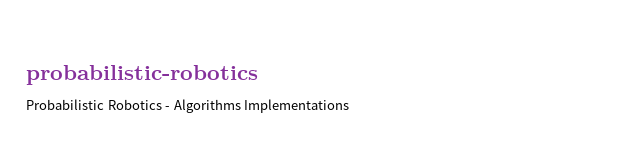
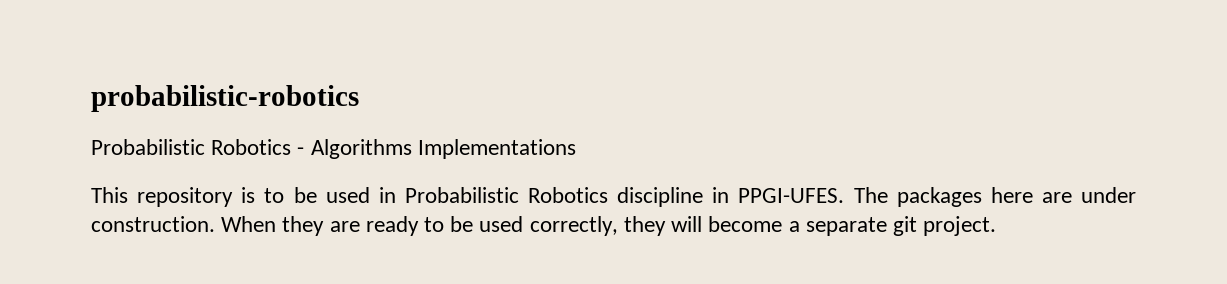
(350, 106) none -> [91,187,1136,207] [91,216,997,236] // This repository is to be used in Probabilistic Robotics discipline in PPGI-UFES. The packages here are under construction. When they are ready to be used correctly, they will become a separate git project.

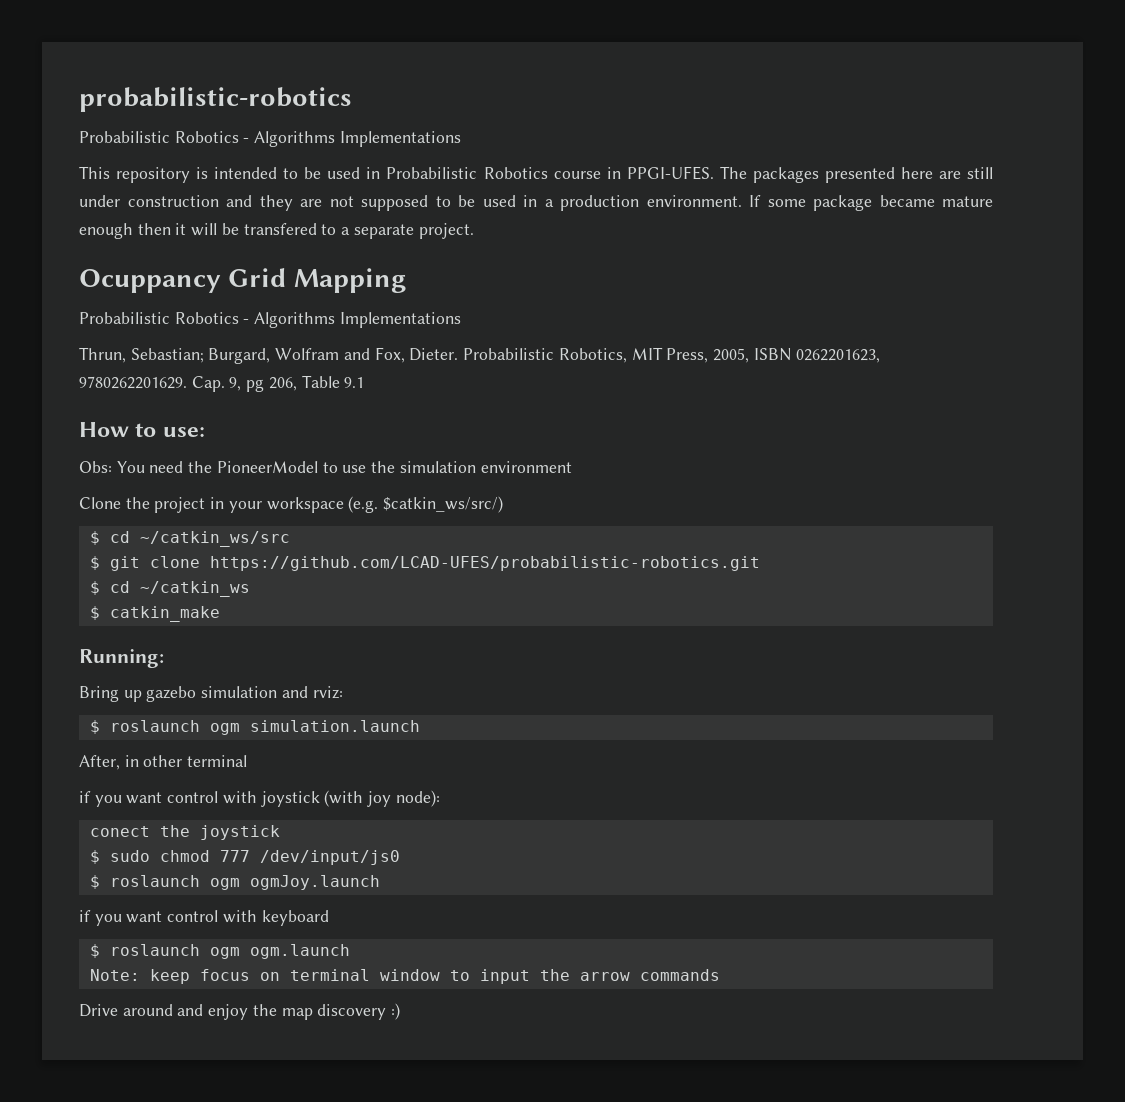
(256, 195) none -> [214,167,278,179] intended
[617,187,704,207] discipline -> [553,171,601,179] course
(982, 197) none -> [824,167,895,183] presented
[1081,187,1136,203] [91,216,997,236] under construction. When they are ready to be used correctly, they will become a separate git project. -> [966,167,993,179] [79,195,993,211] [79,223,474,239] [79,268,406,293] [79,312,461,328] [79,347,881,364] [79,375,365,392] [79,422,205,437] [79,461,572,473] [79,496,504,513] [89,531,290,547] [89,556,760,571] [89,581,250,597] [89,606,220,622] [79,649,164,668] [79,686,343,702] [89,720,420,735] [79,755,248,770] [79,790,440,807] [89,825,280,840] [89,850,400,865] [89,875,380,890] [79,910,329,926] [89,944,350,959] [89,969,720,984] [79,1003,401,1020] still under construction and they are not supposed to be used in a production environment. If some package became mature enough then it will be transfered to a separate project. // Ocuppancy Grid Mapping // Probabilistic Robotics - Algorithms Implementations // Thrun, Sebastian; Burgard, Wolfram and Fox, Dieter. Probabilistic Robotics, MIT Press, 2005, ISBN 0262201623, 9780262201629. Cap. 9, pg 206, Table 9.1 // How to use: // Obs: You need the PioneerModel to use the simulation environment // Clone the project in your workspace (e.g. $catkin_ws/src/) // $ cd ~/catkin_ws/src // $ git clone https://github.com/LCAD-UFES/probabilistic-robotics.git // $ cd ~/catkin_ws // $ catkin_make // Running: // Bring up gazebo simulation and rviz: // $ roslaunch ogm simulation.launch // After, in other terminal // if you want control with joystick (with joy node): // conect the joystick // $ sudo chmod 777 /dev/input/js0 // $ roslaunch ogm ogmJoy.launch // if you want control with keyboard // $ roslaunch ogm ogm.launch // Note: keep focus on terminal window to input the arrow commands // Drive around and enjoy the map discovery :)

